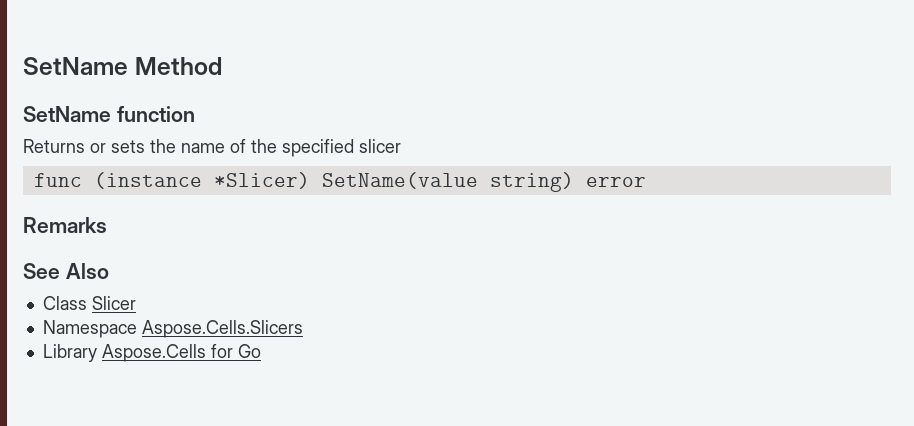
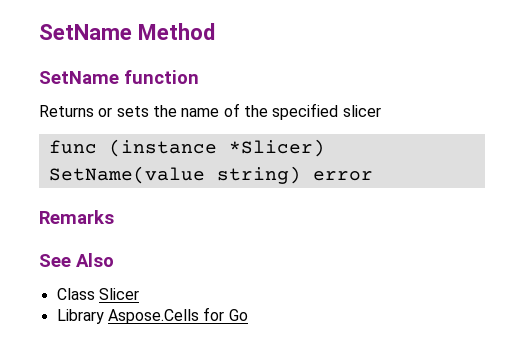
[42,320,303,338] // Namespace Aspose.Cells.Slicers -> (139, 294) none

